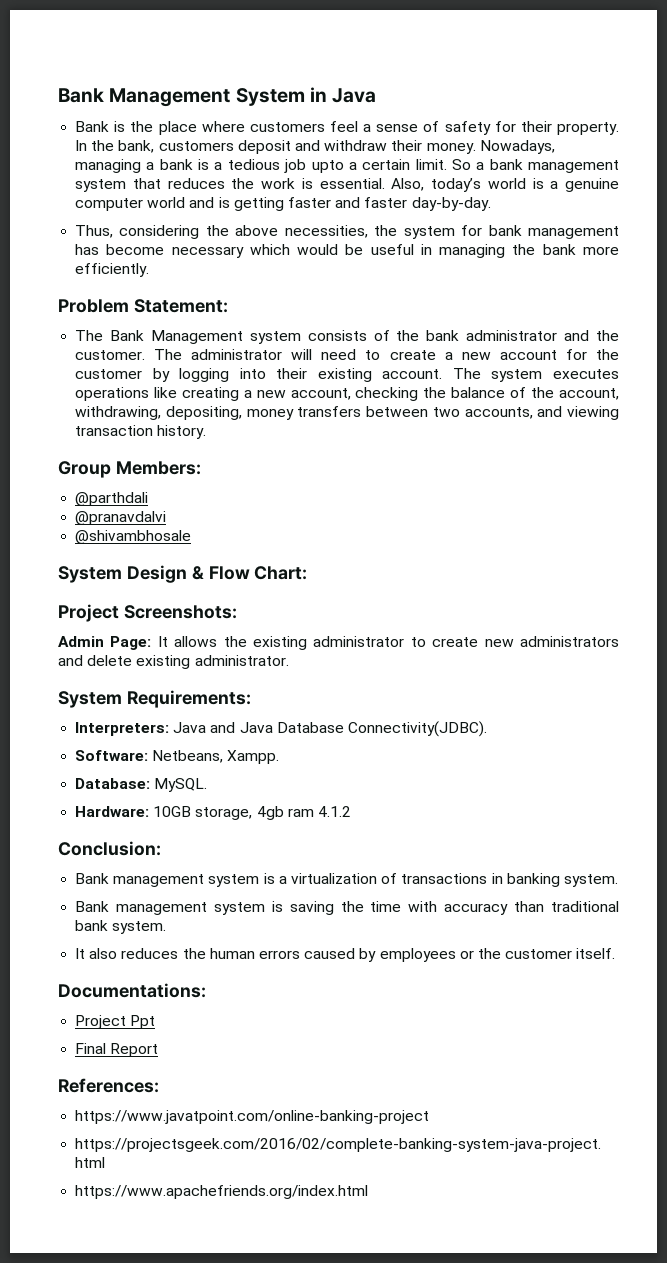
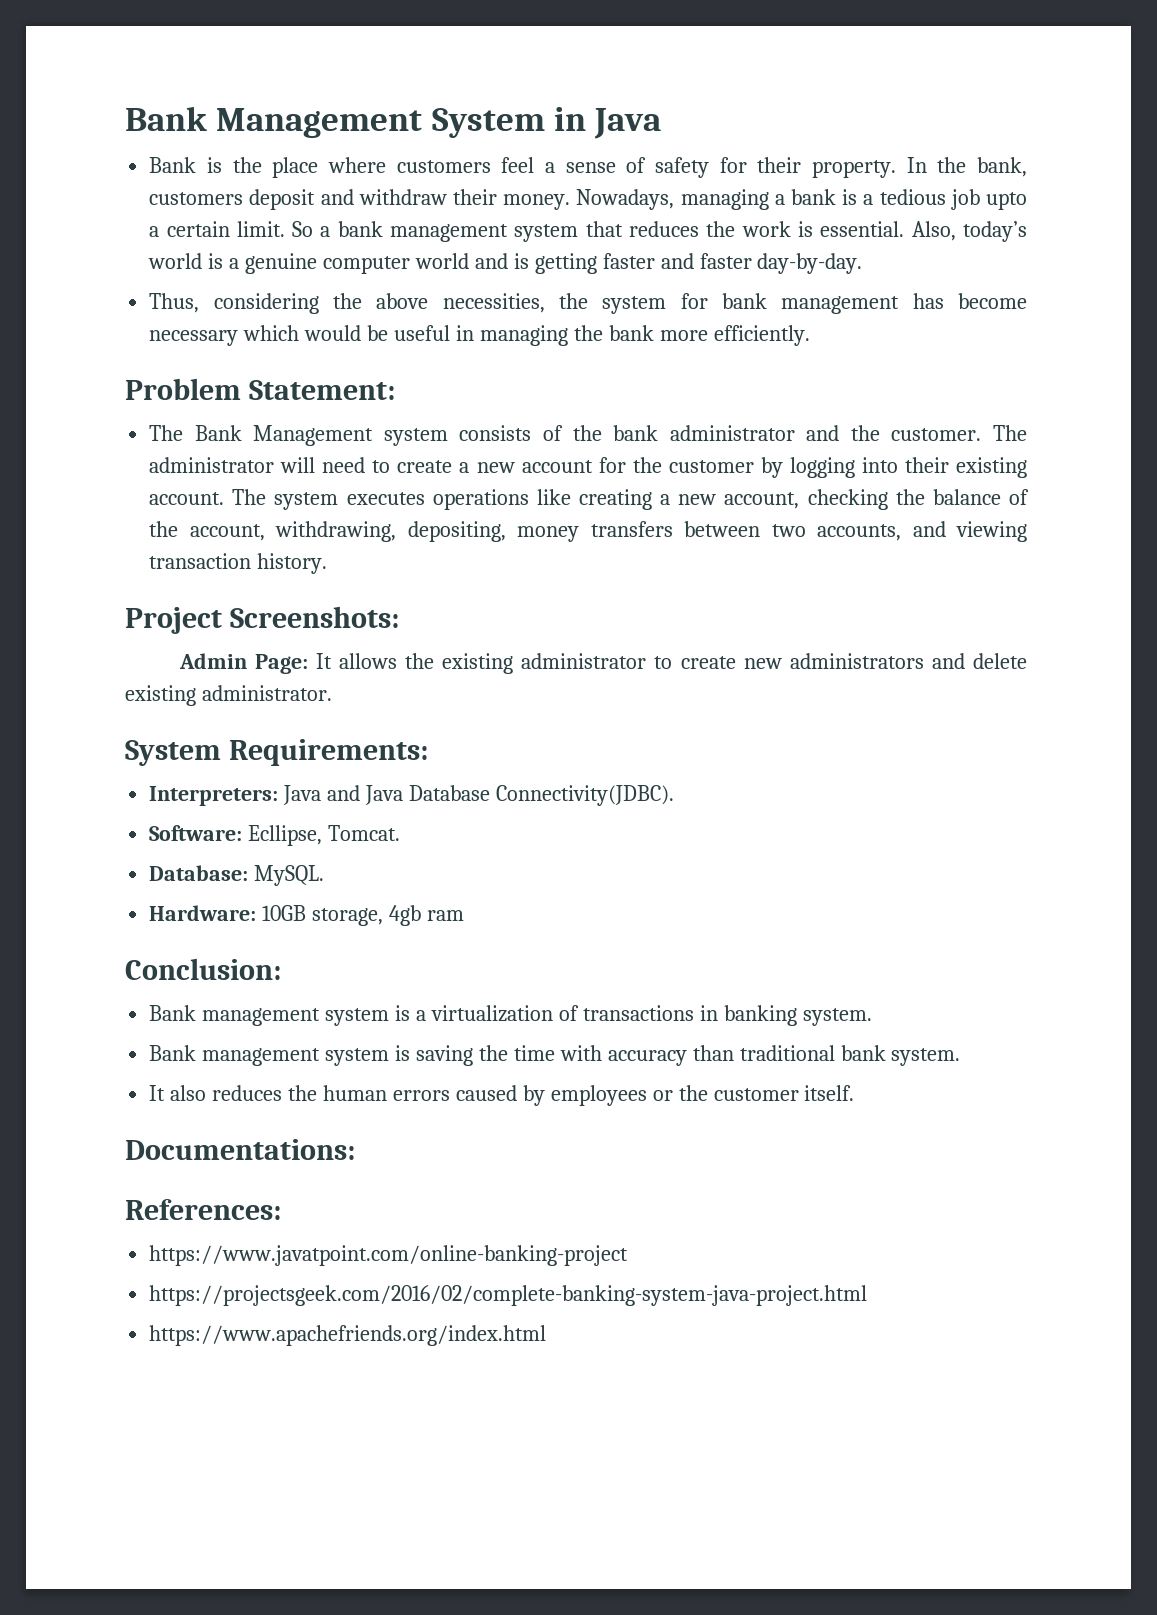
[58,461,201,478] [75,492,149,506] [75,511,167,525] [75,530,192,544] [58,565,308,583] // Group Members: // @parthdali // @pranavdalvi // @shivambhosale // System Design & Flow Chart: -> (328, 563) none
[152,750,280,764] Netbeans, Xampp. -> [248,825,401,846] Ecllipse, Tomcat.
[317,806,351,817] 4.1.2 -> (464, 915) none
[75,1015,156,1029] [75,1043,159,1057] // Project Ppt // Final Report -> (355, 1149) none

